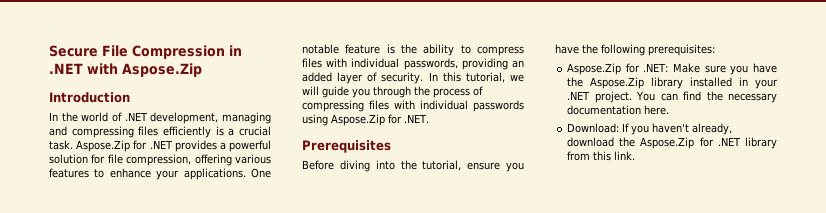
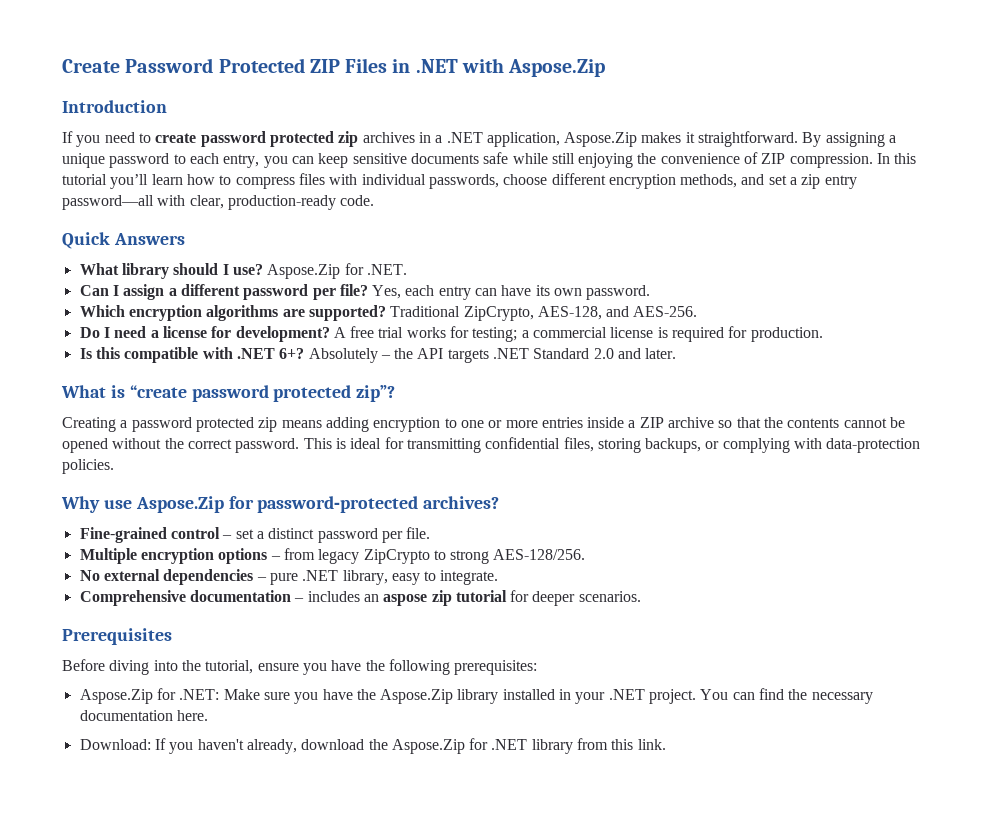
[49,45,225,59] Secure File Compression -> [62,58,388,73] Create Password Protected ZIP Files
[49,112,271,124] [49,126,271,138] [49,140,271,152] [49,154,271,166] [49,168,271,180] [302,44,455,56] In the world of .NET development, managing and compressing files efficiently is a crucial task. Aspose.Zip for .NET provides a powerful solution for file compression, offering various features to enhance your applications. One notable feature is the ability -> [62,131,897,147] [62,152,917,168] [62,174,215,189] If you need to create password protected zip archives in a .NET application, Aspose.Zip makes it straightforward. By assigning a unique password to each entry, you can keep sensitive documents safe while still enjoying the convenience of ZIP compression. In this tutorial you’ll learn how
[461,58,524,70] [302,72,524,84] [302,86,483,98] [302,100,524,112] [302,114,429,126] providing an added layer of security. In this tutorial, we will guide you through the process of compressing files with individual passwords using Aspose.Zip for .NET. -> [503,173,857,189] [62,195,375,210] [62,232,185,249] [79,263,407,279] [79,284,651,300] [79,305,698,321] [79,326,823,342] [79,347,677,363] [61,385,396,402] [62,417,906,432] [62,437,921,453] [62,459,114,474] [61,496,500,513] [79,527,431,543] [79,548,586,564] [79,569,499,585] [79,590,641,606] choose different encryption methods, and set a zip entry password—all with clear, production‑ready code. // Quick Answers // What library should I use? Aspose.Zip for .NET. // Can I assign a different password per file? Yes, each entry can have its own password. // Which encryption algorithms are supported? Traditional ZipCrypto, AES‑128, and AES‑256. // Do I need a license for development? A free trial works for testing; a commercial license is required for production. // Is this compatible with .NET 6+? Absolutely – the API targets .NET Standard 2.0 and later. // What is “create password protected zip”? // Creating a password protected zip means adding encryption to one or more entries inside a ZIP archive so that the contents cannot be opened without the correct password. This is ideal for transmitting confidential files, storing backups, or complying with data‑protection policies. // Why use Aspose.Zip for password‑protected archives? // Fine‑grained control – set a distinct password per file. // Multiple encryption options – from legacy ZipCrypto to strong AES‑128/256. // No external dependencies – pure .NET library, easy to integrate. // Comprehensive documentation – includes an aspose zip tutorial for deeper scenarios.

